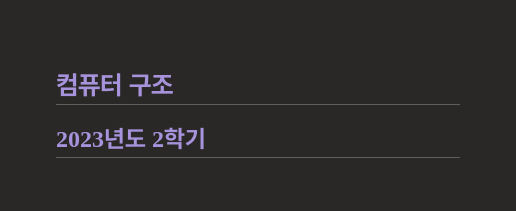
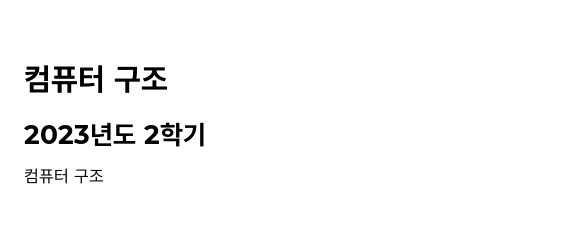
(207, 138) none -> [24,168,104,184] // 컴퓨터 구조

